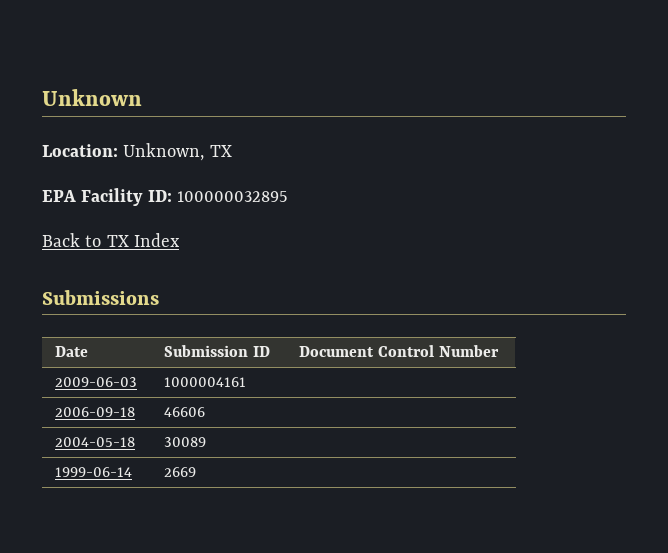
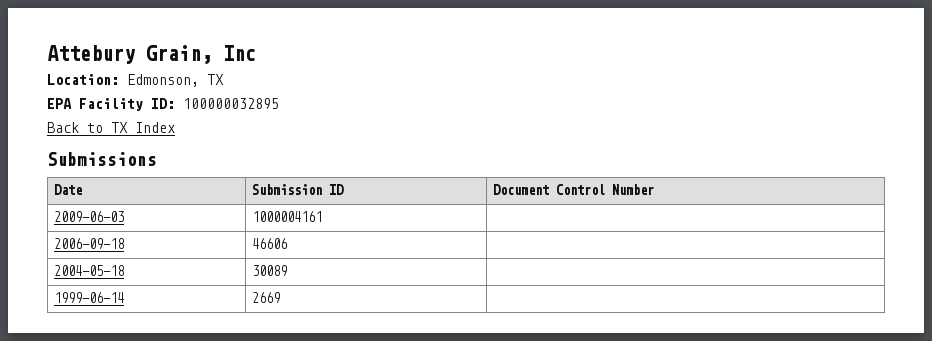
[42,89,142,106] Unknown -> [47,45,256,64] Attebury Grain, Inc
[123,143,205,161] Unknown, -> [127,74,199,87] Edmonson,

